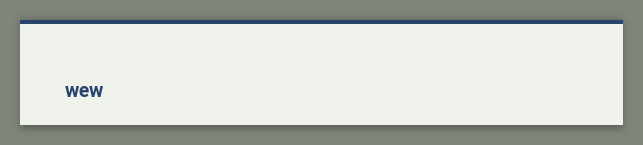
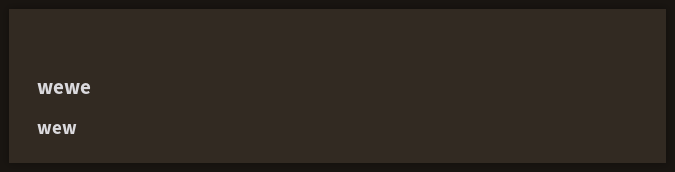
(65, 91) none -> [37,83,91,94] wewe //

